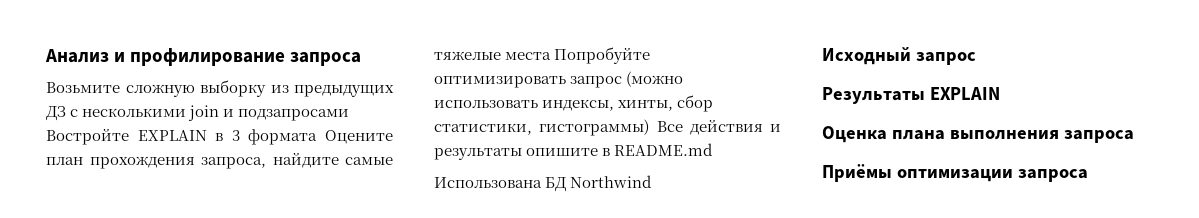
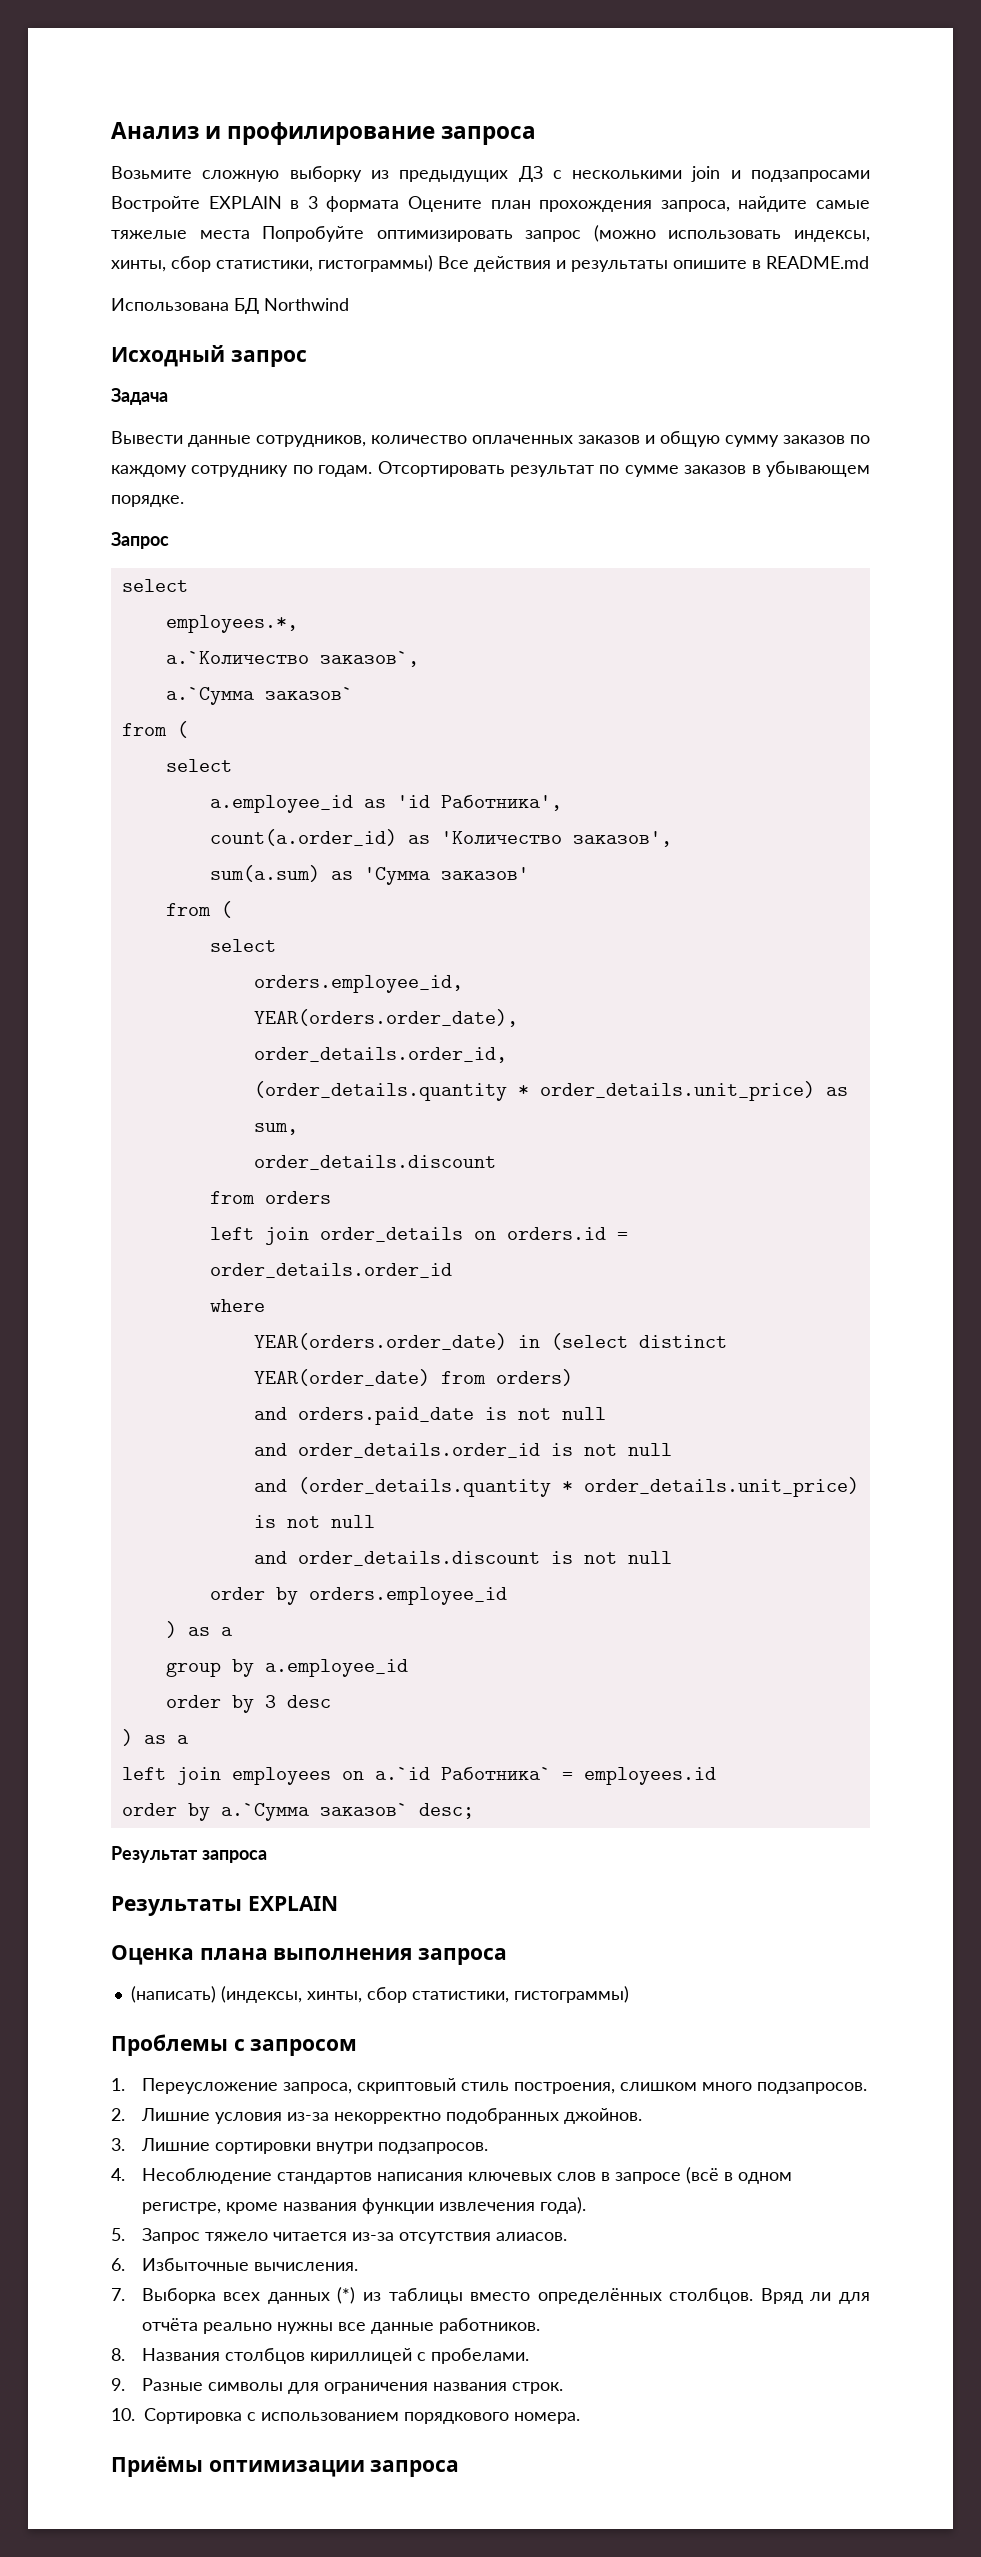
(976, 58) none -> [111,388,168,405] [111,431,870,447] [111,461,870,477] [111,495,184,507] [111,532,169,549] [121,579,188,592] [165,615,298,633] [165,651,419,667] [165,687,353,705] [121,721,188,738] [165,759,232,772] [209,795,562,813] [209,829,672,847] [209,865,529,885] [165,901,232,918] [209,939,276,952] [253,975,463,993] [253,1009,518,1027] [253,1047,507,1063] [253,1081,848,1101] [253,1123,298,1135] [253,1155,496,1170] [209,1191,331,1204] [209,1227,628,1245] [209,1263,452,1278] [209,1299,265,1312] [253,1333,727,1350] [253,1369,573,1386] [253,1407,606,1425] [253,1443,672,1458] [253,1477,859,1497] [253,1515,375,1528] [253,1551,672,1566] [209,1587,507,1605] [165,1621,232,1638] [165,1659,408,1677] [165,1695,331,1713] [121,1729,188,1746] [121,1767,716,1785] [121,1803,474,1821] [111,1846,267,1863] // Задача // Вывести данные сотрудников, количество оплаченных заказов и общую сумму заказов по каждому сотруднику по годам. Отсортировать результат по сумме заказов в убывающем порядке. // Запрос // select // employees.*, // a.`Количество заказов`, // a.`Сумма заказов` // from ( // select // a.employee_id as 'id Работника', // count(a.order_id) as 'Количество заказов', // sum(a.sum) as 'Сумма заказов' // from ( // select // orders.employee_id, // YEAR(orders.order_date), // order_details.order_id, // (order_details.quantity * order_details.unit_price) as sum, // order_details.discount // from orders // left join order_details on orders.id = order_details.order_id // where // YEAR(orders.order_date) in (select distinct YEAR(order_date) from orders) // and orders.paid_date is not null // and order_details.order_id is not null // and (order_details.quantity * order_details.unit_price) is not null // and order_details.discount is not null // order by orders.employee_id // ) as a // group by a.employee_id // order by 3 desc // ) as a // left join employees on a.`id Работника` = employees.id // order by a.`Сумма заказов` desc; // Результат запроса
(1134, 136) none -> [130,1986,629,2003] [111,2034,358,2056] [111,2078,867,2094] [111,2108,642,2124] [111,2138,488,2154] [111,2167,792,2184] [141,2197,586,2214] [111,2228,567,2244] [111,2258,358,2271] [111,2287,870,2304] [141,2318,540,2334] [111,2348,529,2364] [111,2378,563,2394] [111,2408,580,2424] // (написать) (индексы, хинты, сбор статистики, гистограммы) // Проблемы с запросом // 1. Переусложение запроса, скриптовый стиль построения, слишком много подзапросов. // 2. Лишние условия из-за некорректно подобранных джойнов. // 3. Лишние сортировки внутри подзапросов. // 4. Несоблюдение стандартов написания ключевых слов в запросе (всё в одном регистре, кроме названия функции извлечения года). // 5. Запрос тяжело читается из-за отсутствия алиасов. // 6. Избыточные вычисления. // 7. Выборка всех данных (*) из таблицы вместо определённых столбцов. Вряд ли для отчёта реально нужны все данные работников. // 8. Названия столбцов кириллицей с пробелами. // 9. Разные символы для ограничения названия строк. // 10. Сортировка с использованием порядкового номера.

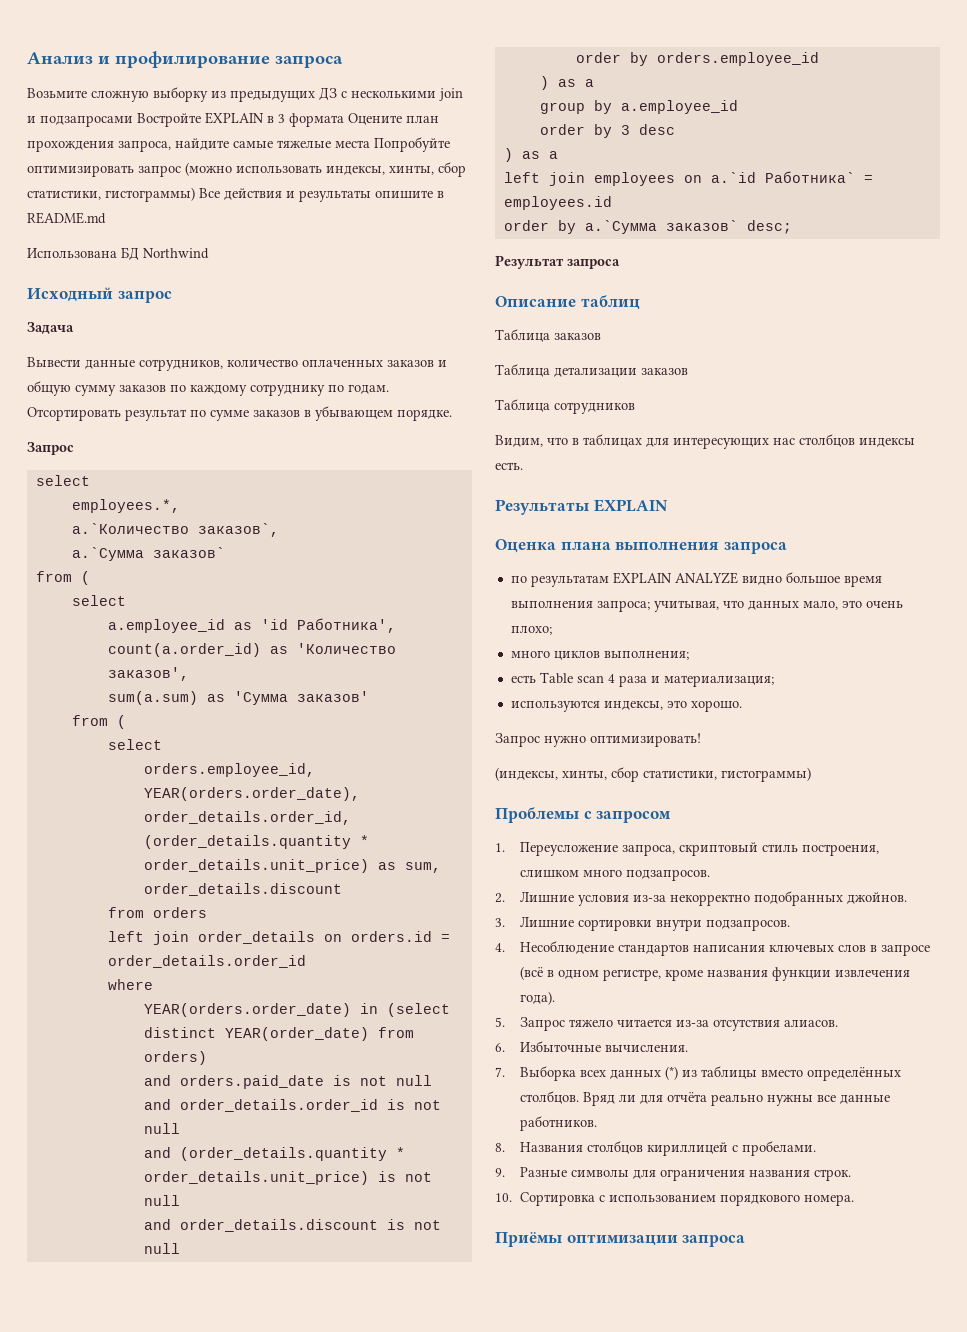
(267, 1856) none -> [495,295,640,310] [495,329,601,342] [495,364,688,377] [495,399,635,414] [495,434,915,449] [495,462,523,470] // Описание таблиц // Таблица заказов // Таблица детализации заказов // Таблица сотрудников // Видим, что в таблицах для интересующих нас столбцов индексы есть.
[130,1986,216,2003] (написать) -> [510,572,882,587] [510,600,903,612] [510,626,552,635] [510,650,689,660] [510,672,774,687] [510,700,742,712] [495,733,701,747] по результатам EXPLAIN ANALYZE видно большое время выполнения запроса; учитывая, что данных мало, это очень плохо; // много циклов выполнения; // есть Table scan 4 раза и материализация; // используются индексы, это хорошо. // Запрос нужно оптимизировать! //

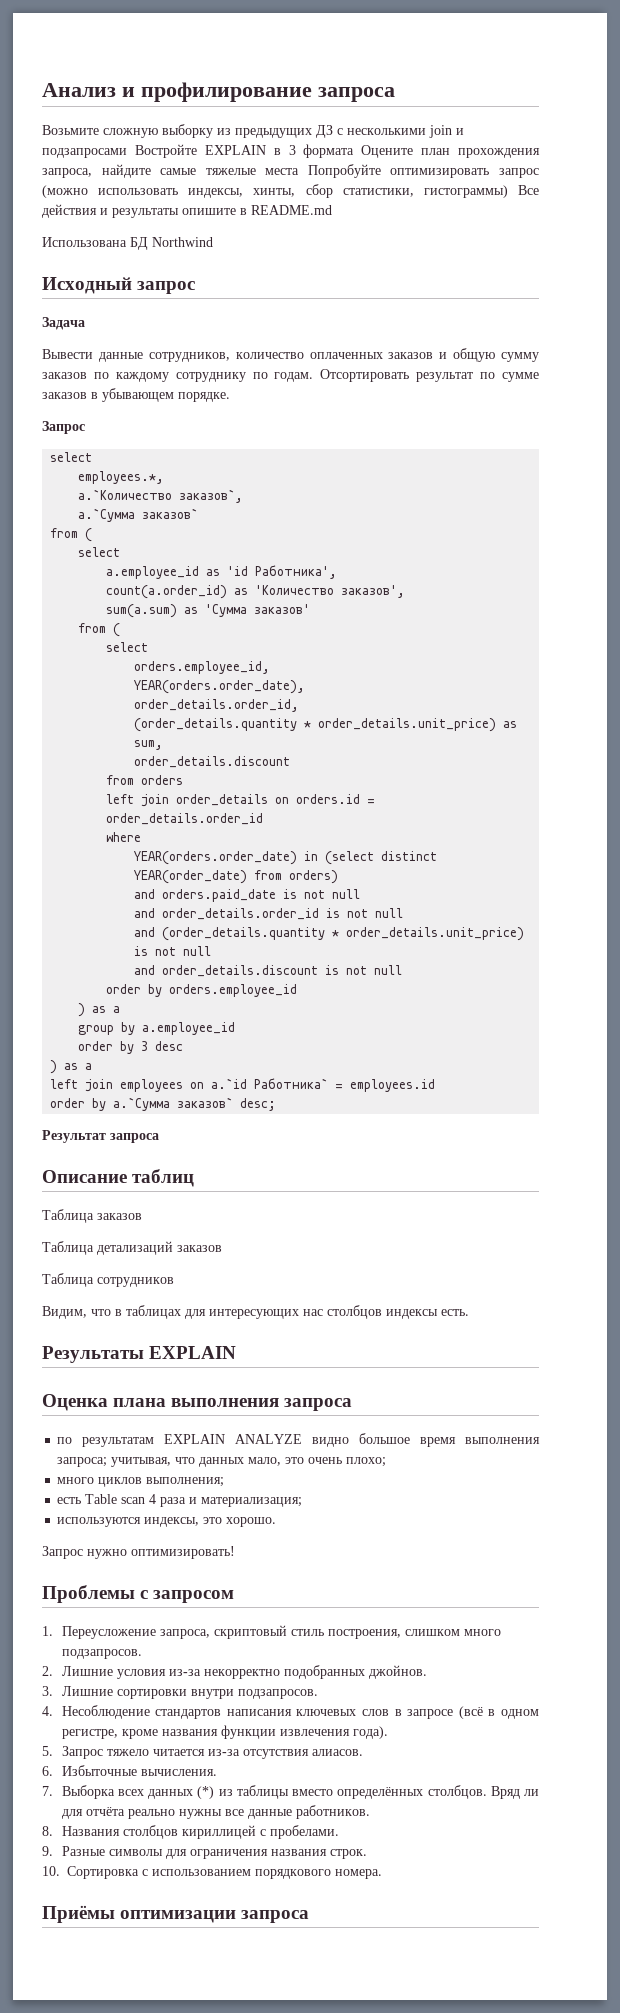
[554,367,637,377] детализации -> [97,1241,173,1255] детализаций
[495,767,811,782] // (индексы, хинты, сбор статистики, гистограммы) -> (235, 1552) none

